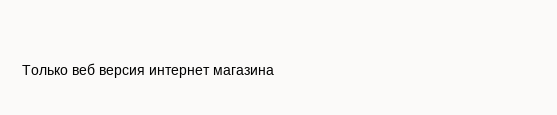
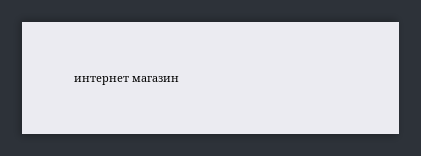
[22,63,274,78] Только веб версия интернет магазина -> [74,76,179,85] интернет магазин

